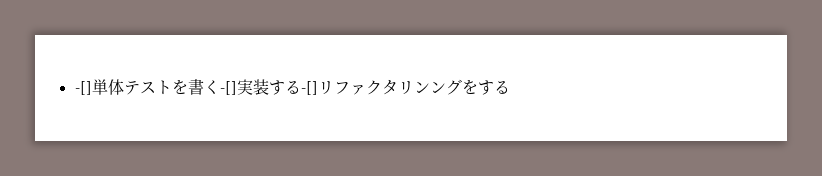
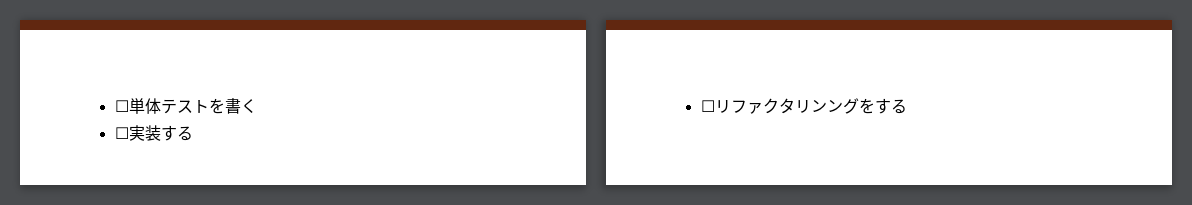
[74,81,92,95] -[] -> [114,100,129,112] ☐
[219,81,237,95] -[] -> [114,127,129,139] // ☐
[300,81,318,95] -[] -> [700,100,715,112] // ☐

